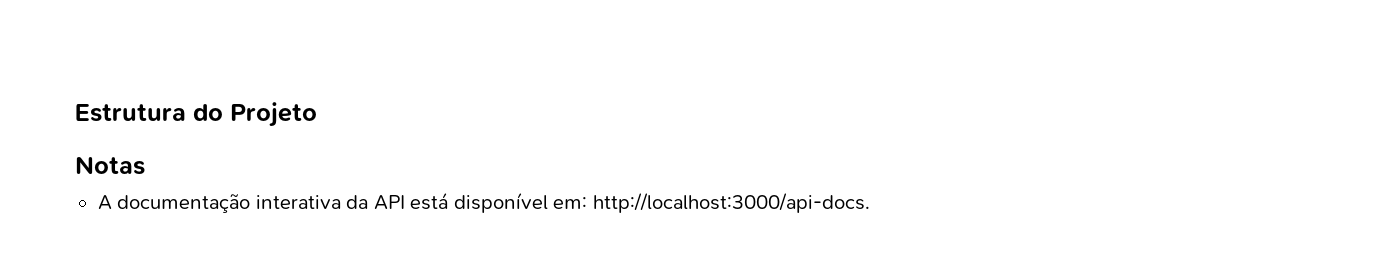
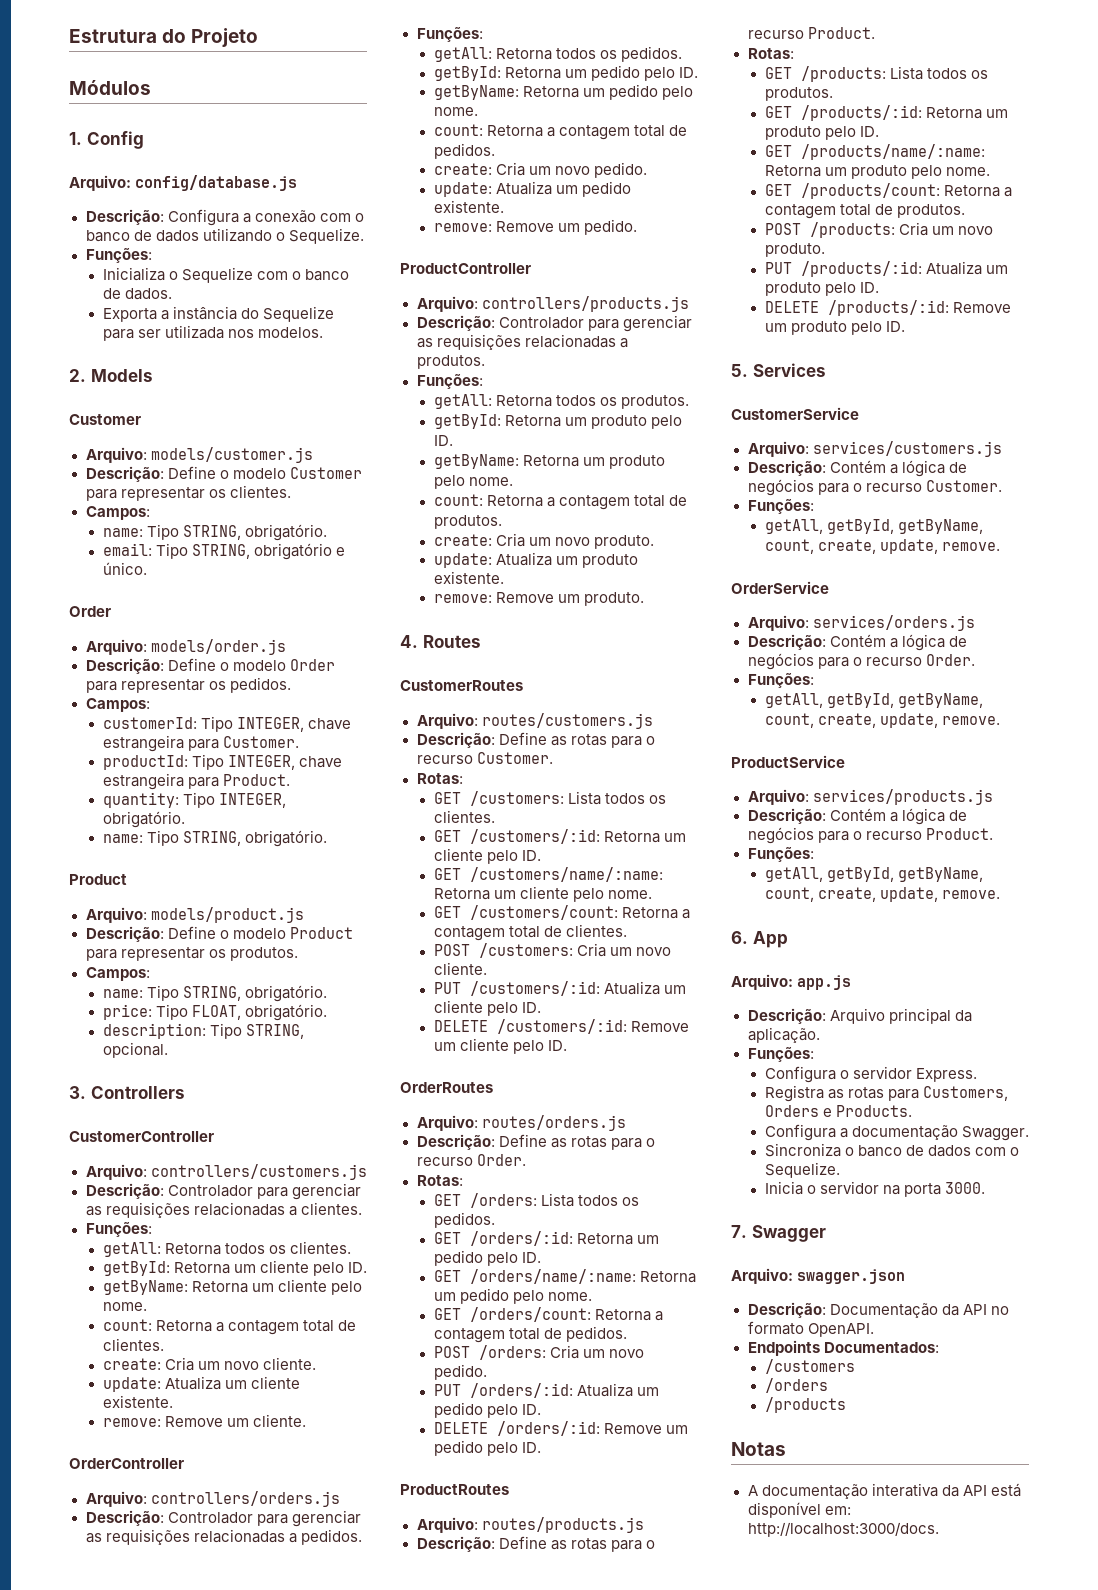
(317, 114) none -> [69,80,151,95] [69,131,144,149] [69,175,298,191] [85,209,364,226] [85,228,364,244] [85,248,152,263] [102,267,349,283] [102,288,172,300] [102,306,334,322] [102,325,323,341] [69,369,153,382] [69,414,141,425] [85,447,313,463] [85,466,362,482] [85,485,291,501] [85,506,150,520] [102,524,327,541] [102,543,345,560] [102,562,147,575] [69,606,111,617] [85,639,286,655] [85,658,335,674] [85,677,291,693] [85,698,150,712] [102,716,351,732] [102,735,299,752] [102,754,342,770] [102,773,290,790] [102,792,286,808] [102,811,185,828] [102,830,327,847] [69,874,127,885] [85,907,304,923] [85,926,353,942] [85,947,298,961] [85,967,150,981] [102,985,327,1002] [102,1004,327,1021] [102,1023,304,1039] [102,1042,168,1058] [69,1086,185,1099] [69,1131,214,1142] [85,1164,367,1180] [85,1183,361,1200] [85,1202,362,1218] [85,1222,152,1237] [102,1241,351,1257] [102,1260,367,1276] [102,1279,362,1295] [102,1302,147,1311] [102,1319,356,1335] [102,1338,164,1351] [102,1357,316,1371] [102,1376,300,1392] [102,1395,173,1408] [102,1414,306,1427] [69,1458,184,1469] [85,1491,340,1507] [85,1510,361,1527] [85,1529,362,1545] [416,27,483,42] [433,46,682,62] [433,65,698,81] [433,84,693,100] [433,107,478,116] [433,124,687,140] [433,143,495,159] [433,162,647,178] [433,181,631,197] [433,200,504,213] [433,219,637,235] [400,263,531,274] [416,296,689,312] [416,315,692,332] [416,334,628,350] [416,355,485,369] [416,374,483,389] [433,394,689,409] [433,414,682,429] [433,435,453,446] [433,454,665,469] [433,475,513,489] [433,494,687,510] [433,515,502,529] [433,533,654,549] [433,552,638,568] [433,571,504,584] [433,592,644,606] [400,635,481,648] [400,680,523,691] [416,713,653,729] [416,732,655,748] [416,752,553,764] [416,773,463,784] [433,791,666,806] [433,810,495,823] [433,829,686,844] [433,848,541,864] [433,867,663,882] [433,886,652,902] [433,905,690,920] [433,924,627,941] [433,943,671,958] [433,962,487,975] [433,981,686,996] [433,1000,541,1016] [433,1019,689,1034] [433,1038,567,1054] [400,1082,493,1093] [416,1115,626,1131] [416,1134,655,1150] [416,1154,526,1166] [416,1175,463,1186] [433,1193,639,1208] [433,1212,495,1228] [433,1231,659,1246] [433,1250,541,1266] [433,1269,696,1284] [433,1288,592,1304] [433,1307,663,1322] [433,1326,627,1343] [433,1345,644,1360] [433,1364,487,1380] [433,1383,659,1398] [433,1402,541,1418] [433,1421,688,1436] [433,1440,541,1456] [400,1484,509,1495] [416,1517,644,1533] [416,1536,655,1552] [747,27,875,39] [747,48,794,59] [764,66,988,82] [764,87,833,101] [764,105,1008,121] [764,126,879,140] [764,144,985,160] [764,165,990,179] [764,183,1012,199] [764,204,965,219] [764,222,993,238] [764,243,825,257] [764,261,1008,277] [764,282,879,296] [764,300,1011,316] [764,321,905,335] [731,363,826,377] [731,407,859,420] [747,441,1002,457] [747,460,967,477] [747,479,1002,496] [747,499,814,514] [764,519,983,534] [764,539,1000,554] [731,581,829,594] [747,615,975,631] [747,634,967,651] [747,653,975,670] [747,673,814,688] [764,693,983,708] [764,713,1000,728] [731,755,845,768] [747,789,993,805] [747,808,967,825] [747,827,993,844] [747,847,814,862] [764,867,983,882] [764,887,1000,902] [731,931,788,948] [731,974,852,990] [747,1008,972,1024] [747,1027,820,1043] [747,1047,814,1062] [764,1066,977,1083] [764,1085,1008,1102] [764,1105,912,1117] [764,1124,1029,1141] [764,1143,1019,1157] [764,1162,840,1178] [764,1181,985,1197] [731,1225,826,1242] [731,1268,906,1284] [747,1302,1009,1318] [747,1321,874,1337] [747,1340,939,1356] [764,1359,855,1374] [764,1378,828,1393] [764,1397,846,1413] // Módulos // 1. Config // Arquivo: config/database.js // Descrição: Configura a conexão com o banco de dados utilizando o Sequelize. // Funções: // Inicializa o Sequelize com o banco de dados. // Exporta a instância do Sequelize para ser utilizada nos modelos. // 2. Models // Customer // Arquivo: models/customer.js // Descrição: Define o modelo Customer para representar os clientes. // Campos: // name: Tipo STRING, obrigatório. // email: Tipo STRING, obrigatório e único. // Order // Arquivo: models/order.js // Descrição: Define o modelo Order para representar os pedidos. // Campos: // customerId: Tipo INTEGER, chave estrangeira para Customer. // productId: Tipo INTEGER, chave estrangeira para Product. // quantity: Tipo INTEGER, obrigatório. // name: Tipo STRING, obrigatório. // Product // Arquivo: models/product.js // Descrição: Define o modelo Product para representar os produtos. // Campos: // name: Tipo STRING, obrigatório. // price: Tipo FLOAT, obrigatório. // description: Tipo STRING, opcional. // 3. Controllers // CustomerController // Arquivo: controllers/customers.js // Descrição: Controlador para gerenciar as requisições relacionadas a clientes. // Funções: // getAll: Retorna todos os clientes. // getById: Retorna um cliente pelo ID. // getByName: Retorna um cliente pelo nome. // count: Retorna a contagem total de clientes. // create: Cria um novo cliente. // update: Atualiza um cliente existente. // remove: Remove um cliente. // OrderController // Arquivo: controllers/orders.js // Descrição: Controlador para gerenciar as requisições relacionadas a pedidos. // Funções: // getAll: Retorna todos os pedidos. // getById: Retorna um pedido pelo ID. // getByName: Retorna um pedido pelo nome. // count: Retorna a contagem total de pedidos. // create: Cria um novo pedido. // update: Atualiza um pedido existente. // remove: Remove um pedido. // ProductController // Arquivo: controllers/products.js // Descrição: Controlador para gerenciar as requisições relacionadas a produtos. // Funções: // getAll: Retorna todos os produtos. // getById: Retorna um produto pelo ID. // getByName: Retorna um produto pelo nome. // count: Retorna a contagem total de produtos. // create: Cria um novo produto. // update: Atualiza um produto existente. // remove: Remove um produto. // 4. Routes // CustomerRoutes // Arquivo: routes/customers.js // Descrição: Define as rotas para o recurso Customer. // Rotas: // GET /customers: Lista todos os clientes. // GET /customers/:id: Retorna um cliente pelo ID. // GET /customers/name/:name: Retorna um cliente pelo nome. // GET /customers/count: Retorna a contagem total de clientes. // POST /customers: Cria um novo cliente. // PUT /customers/:id: Atualiza um cliente pelo ID. // DELETE /customers/:id: Remove um cliente pelo ID. // OrderRoutes // Arquivo: routes/orders.js // Descrição: Define as rotas para o recurso Order. // Rotas: // GET /orders: Lista todos os pedidos. // GET /orders/:id: Retorna um pedido pelo ID. // GET /orders/name/:name: Retorna um pedido pelo nome. // GET /orders/count: Retorna a contagem total de pedidos. // POST /orders: Cria um novo pedido. // PUT /orders/:id: Atualiza um pedido pelo ID. // DELETE /orders/:id: Remove um pedido pelo ID. // ProductRoutes // Arquivo: routes/products.js // Descrição: Define as rotas para o recurso Product. // Rotas: // GET /products: Lista todos os produtos. // GET /products/:id: Retorna um produto pelo ID. // GET /products/name/:name: Retorna um produto pelo nome. // GET /products/count: Retorna a contagem total de produtos. // POST /products: Cria um novo produto. // PUT /products/:id: Atualiza um produto pelo ID. // DELETE /products/:id: Remove um produto pelo ID. // 5. Services // CustomerService // Arquivo: services/customers.js // Descrição: Contém a lógica de negócios para o recurso Customer. // Funções: // getAll, getById, getByName, count, create, update, remove. // OrderService // Arquivo: services/orders.js // Descrição: Contém a lógica de negócios para o recurso Order. // Funções: // getAll, getById, getByName, count, create, update, remove. // ProductService // Arquivo: services/products.js // Descrição: Contém a lógica de negócios para o recurso Product. // Funções: // getAll, getById, getByName, count, create, update, remove. // 6. App // Arquivo: app.js // Descrição: Arquivo principal da aplicação. // Funções: // Configura o servidor Express. // Registra as rotas para Customers, Orders e Products. // Configura a documentação Swagger. // Sincroniza o banco de dados com o Sequelize. // Inicia o servidor na porta 3000. // 7. Swagger // Arquivo: swagger.json // Descrição: Documentação da API no formato OpenAPI. // Endpoints Documentados: // /customers // /orders // /products
[592,193,870,213] http://localhost:3000/api-docs. -> [747,1522,939,1537] http://localhost:3000/docs.

